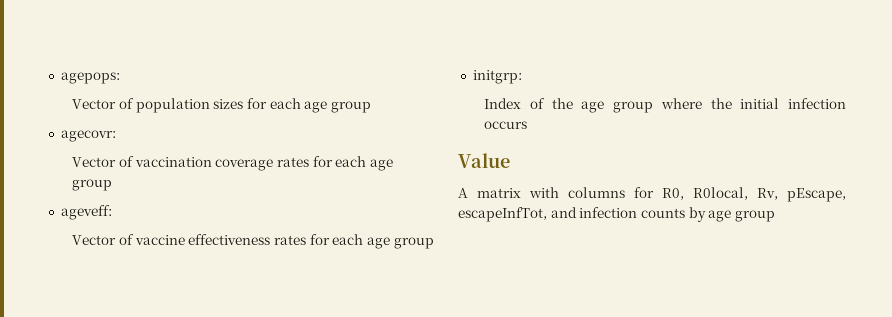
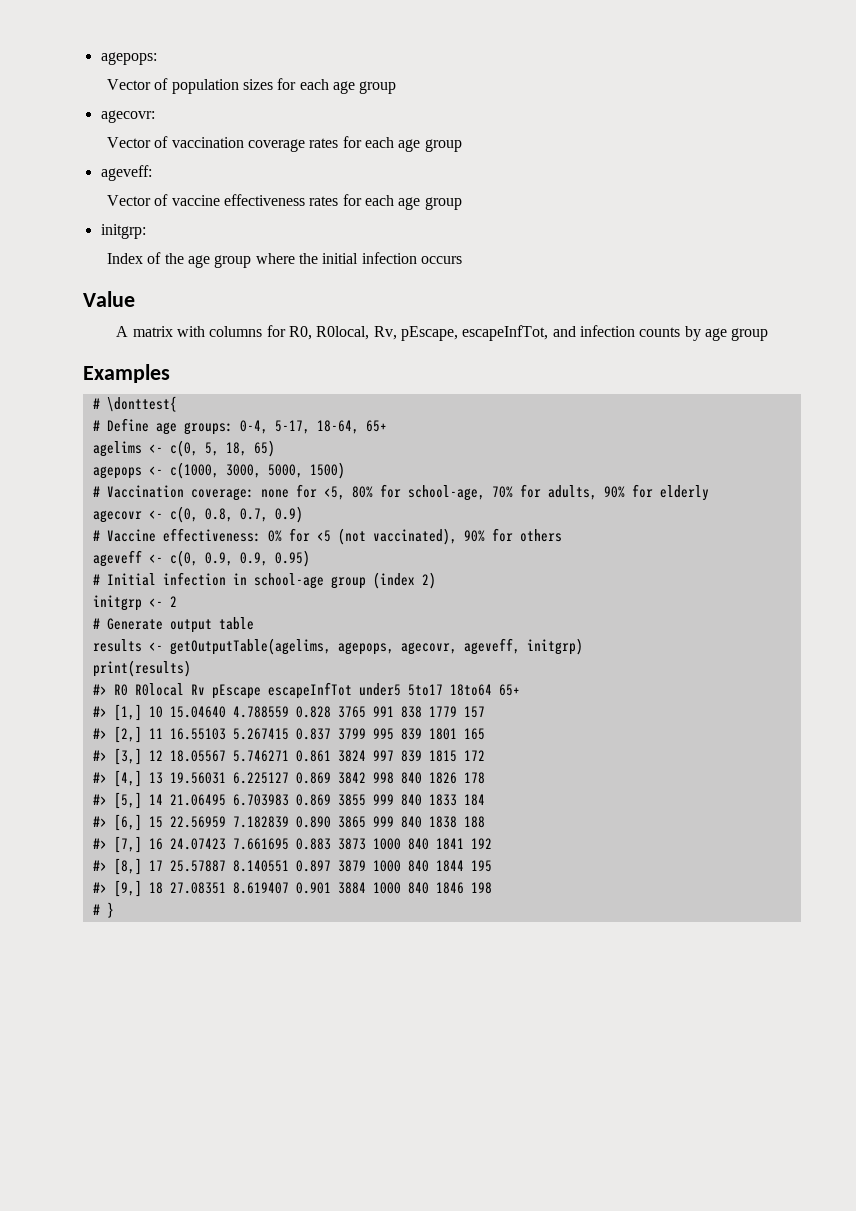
(775, 216) none -> [83,364,170,383] [92,396,177,412] [92,418,387,435] [92,440,275,457] [92,462,345,479] [92,484,709,501] [92,506,303,523] [92,528,562,545] [92,550,310,567] [92,572,436,589] [92,595,177,611] [92,617,254,633] [92,638,583,655] [92,660,191,677] [92,682,520,699] [92,704,485,721] [92,726,485,743] [92,748,485,765] [92,770,485,787] [92,792,485,809] [92,814,485,831] [92,836,492,853] [92,858,492,875] [92,880,492,897] [92,902,114,918] // Examples // # \donttest{ // # Define age groups: 0-4, 5-17, 18-64, 65+ // agelims <- c(0, 5, 18, 65) // agepops <- c(1000, 3000, 5000, 1500) // # Vaccination coverage: none for <5, 80% for school-age, 70% for adults, 90% for elderly // agecovr <- c(0, 0.8, 0.7, 0.9) // # Vaccine effectiveness: 0% for <5 (not vaccinated), 90% for others // ageveff <- c(0, 0.9, 0.9, 0.95) // # Initial infection in school-age group (index 2) // initgrp <- 2 // # Generate output table // results <- getOutputTable(agelims, agepops, agecovr, ageveff, initgrp) // print(results) // #> R0 R0local Rv pEscape escapeInfTot under5 5to17 18to64 65+ // #> [1,] 10 15.04640 4.788559 0.828 3765 991 838 1779 157 // #> [2,] 11 16.55103 5.267415 0.837 3799 995 839 1801 165 // #> [3,] 12 18.05567 5.746271 0.861 3824 997 839 1815 172 // #> [4,] 13 19.56031 6.225127 0.869 3842 998 840 1826 178 // #> [5,] 14 21.06495 6.703983 0.869 3855 999 840 1833 184 // #> [6,] 15 22.56959 7.182839 0.890 3865 999 840 1838 188 // #> [7,] 16 24.07423 7.661695 0.883 3873 1000 840 1841 192 // #> [8,] 17 25.57887 8.140551 0.897 3879 1000 840 1844 195 // #> [9,] 18 27.08351 8.619407 0.901 3884 1000 840 1846 198 // # }

